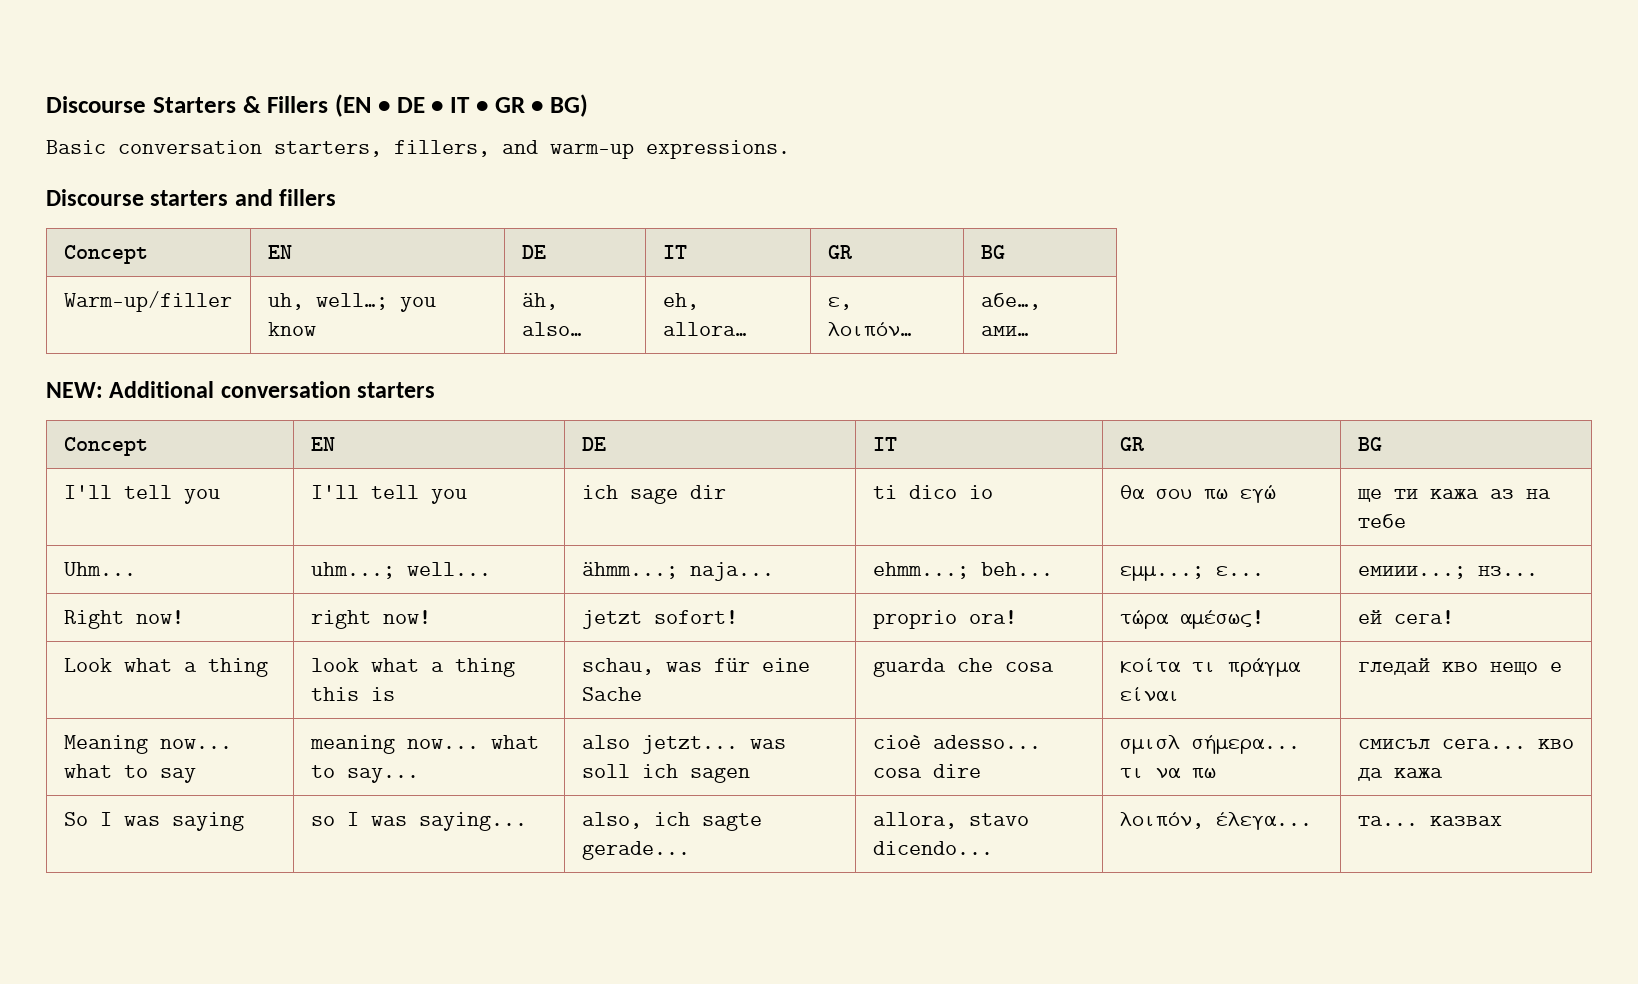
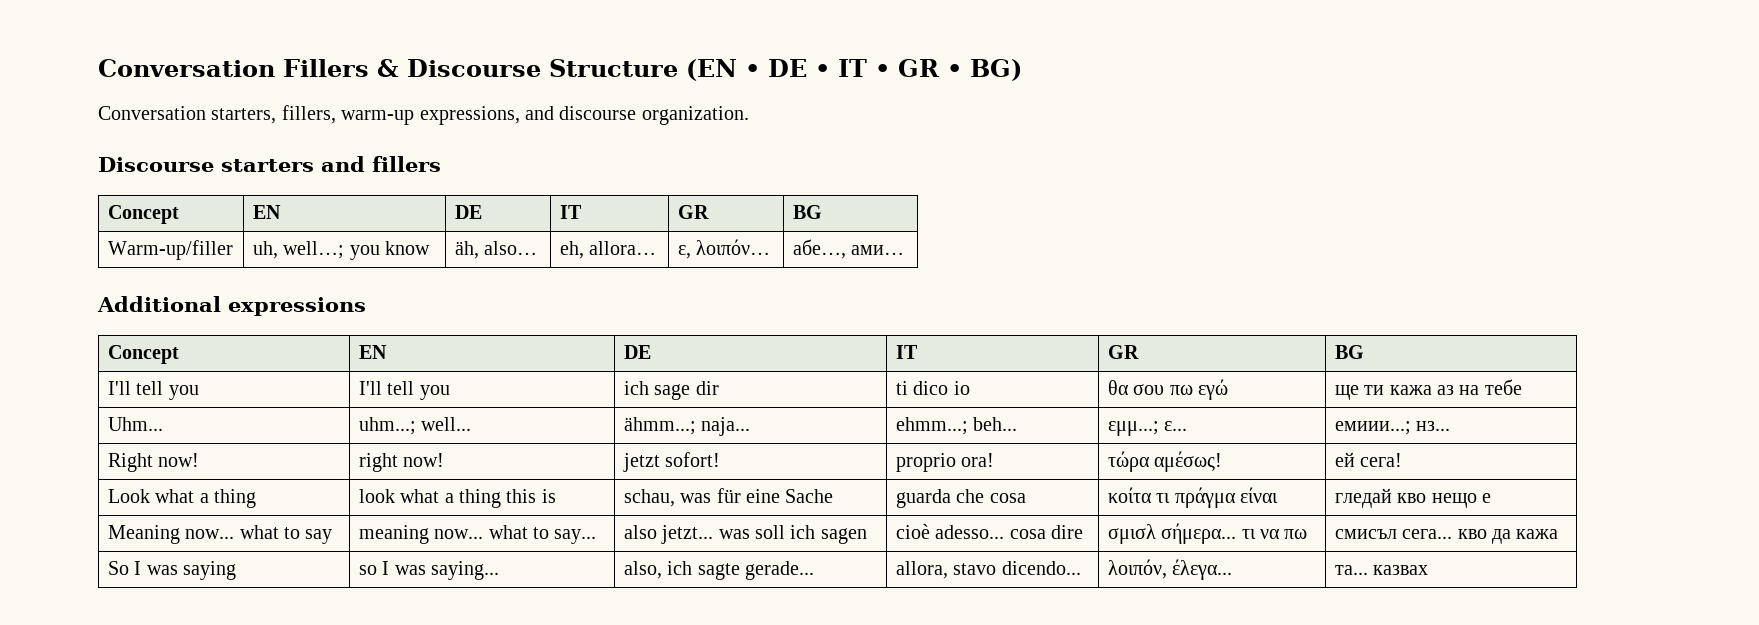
[46,96,329,113] Discourse Starters & Fillers -> [98,59,678,77] Conversation Fillers & Discourse Structure
[46,140,790,159] Basic conversation starters, fillers, and warm-up expressions. -> [98,105,749,125] Conversation starters, fillers, warm-up expressions, and discourse organization.
[46,381,436,398] NEW: Additional conversation starters -> [97,296,366,316] Additional expressions

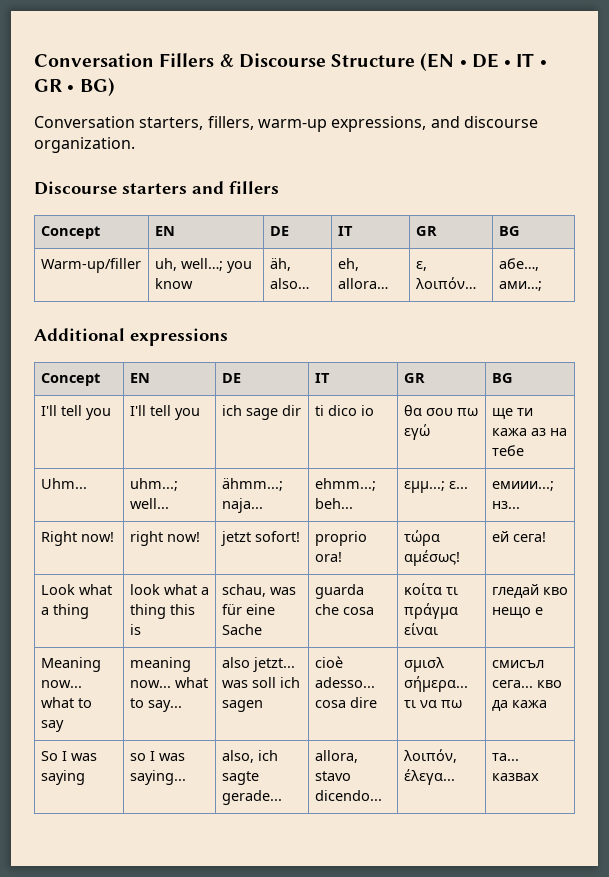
[851,245,905,255] ами… -> [498,281,542,291] ами…;

